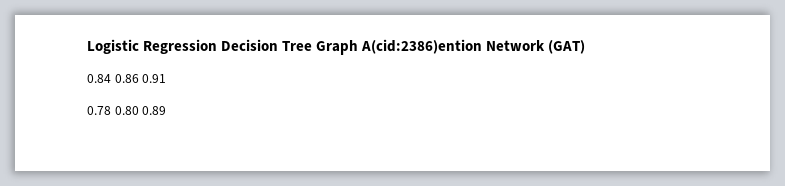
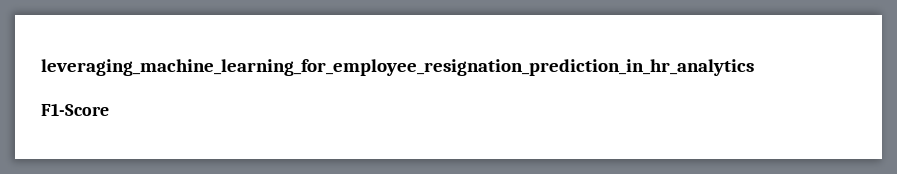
[87,39,586,55] [87,74,167,83] [87,106,167,115] Logistic Regression Decision Tree Graph A(cid:2386)ention Network (GAT) // 0.84 0.86 0.91 // 0.78 0.80 0.89 -> [41,59,754,76] [41,103,109,116] leveraging_machine_learning_for_employee_resignation_prediction_in_hr_analytics // F1-Score

